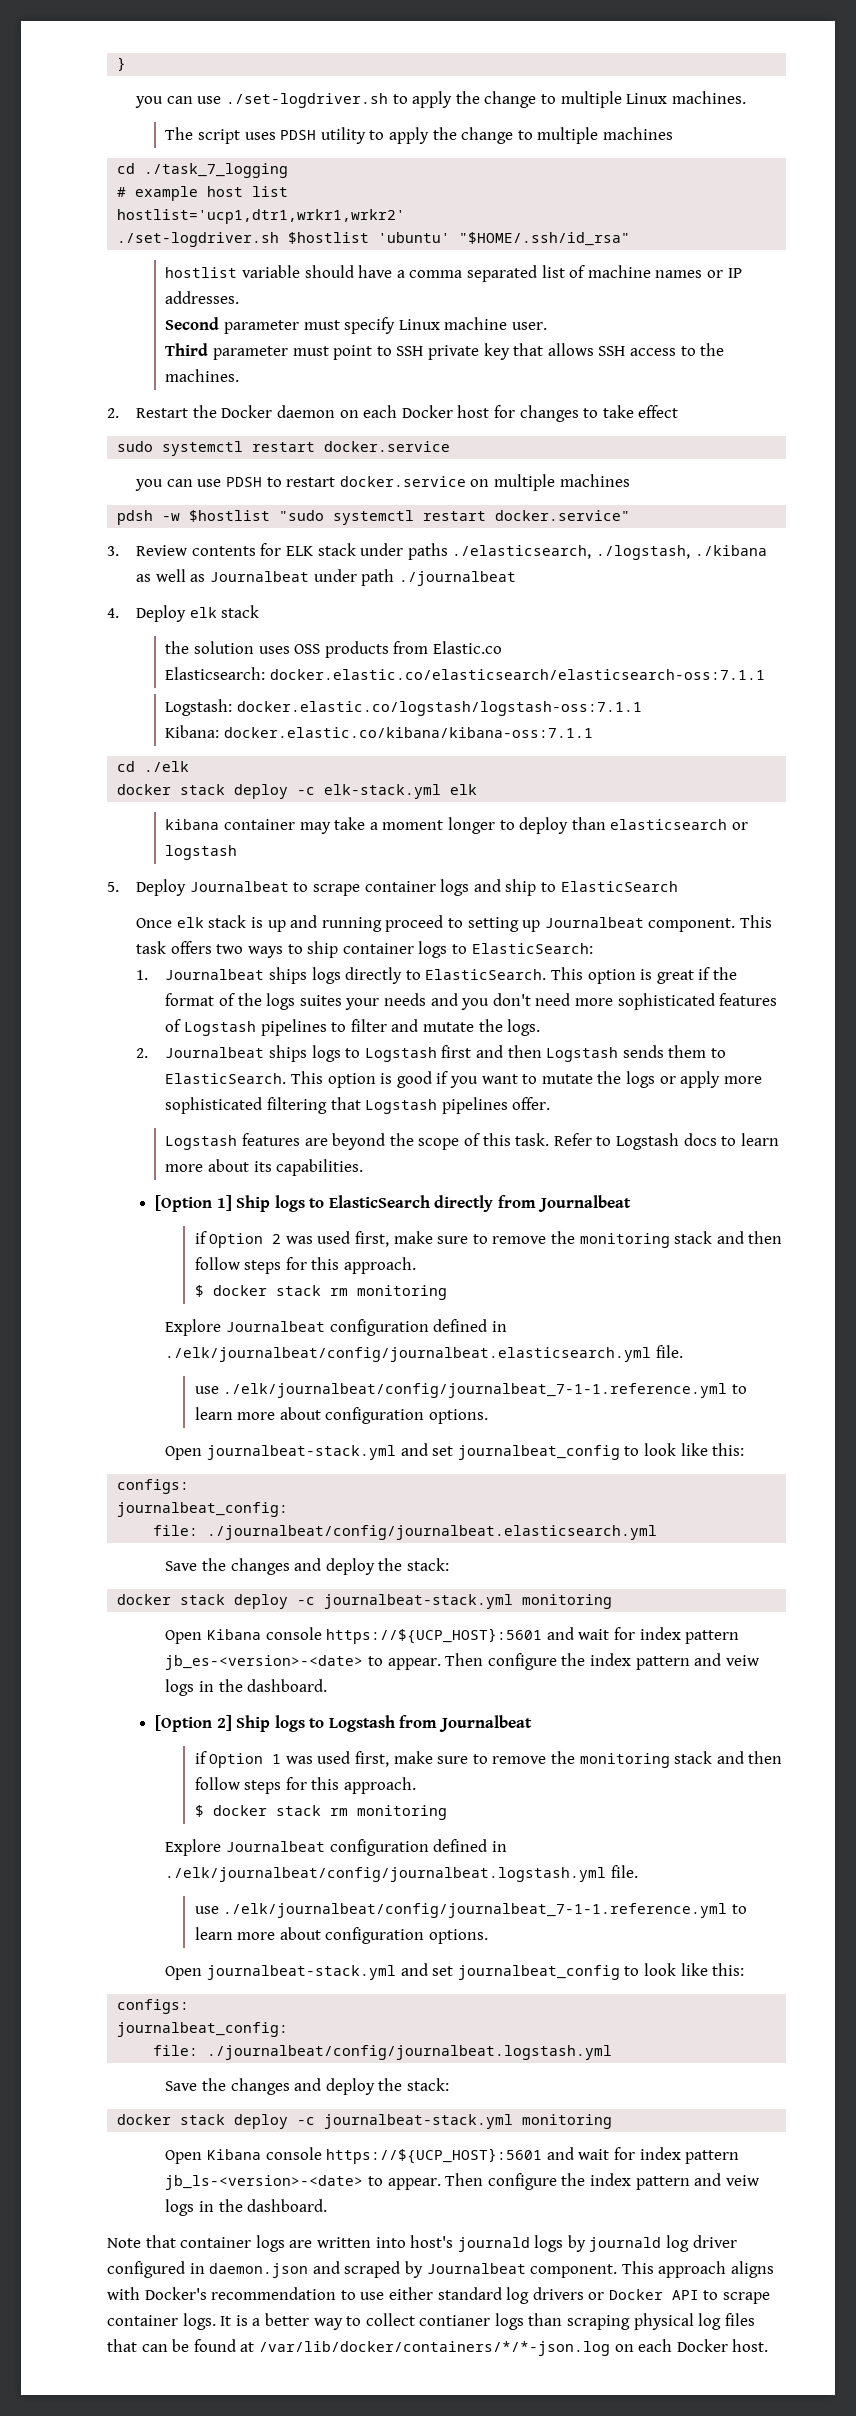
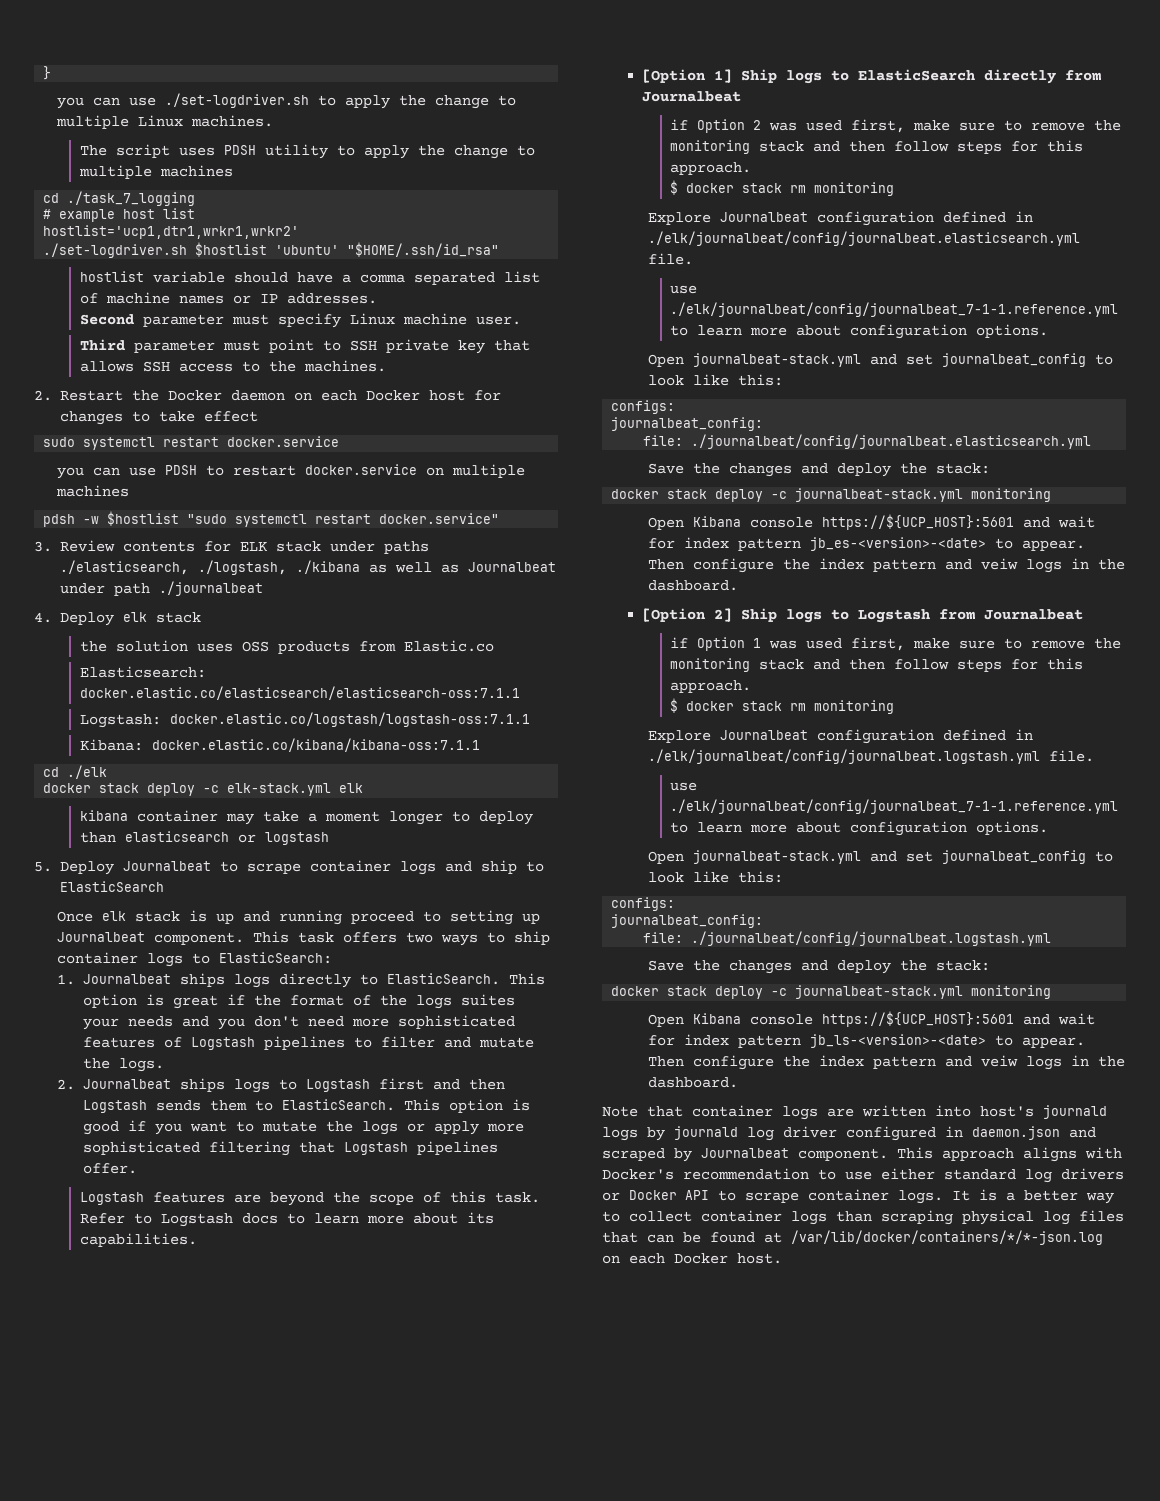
[419,2315,491,2326] contianer -> [701,1210,782,1222] container

